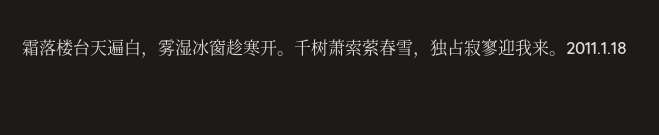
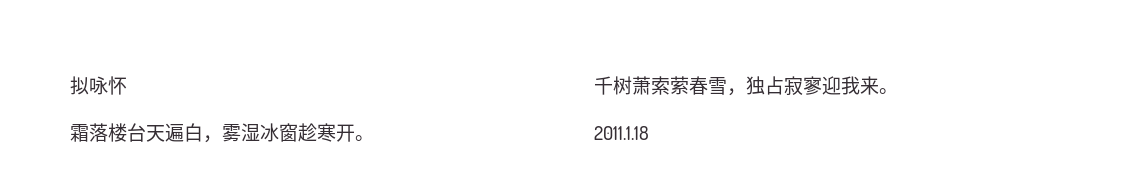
(22, 47) none -> [70,76,127,95] 拟咏怀 //
(294, 53) none -> (374, 138) //
(566, 53) none -> (898, 91) //

